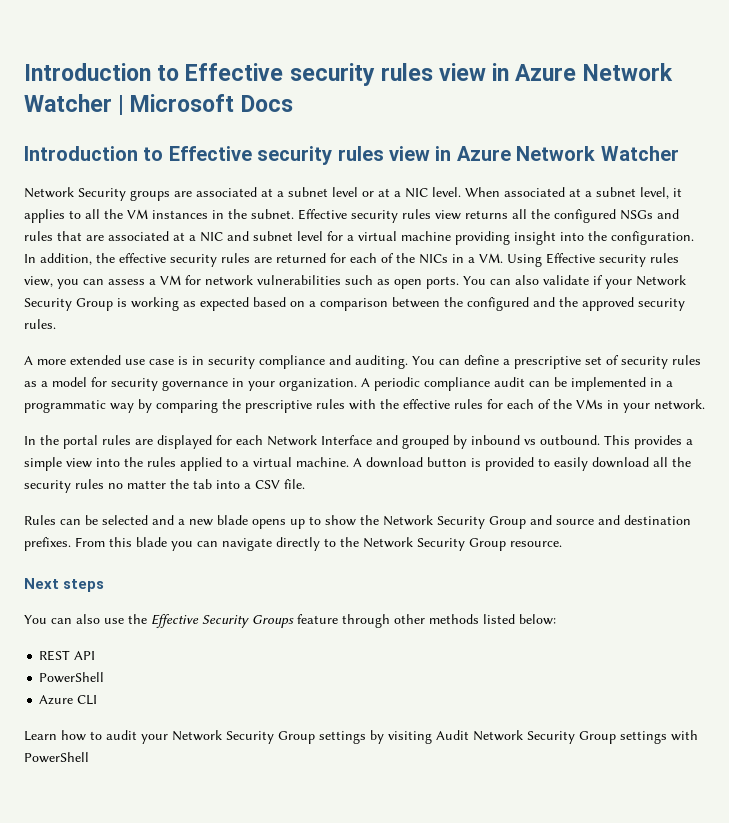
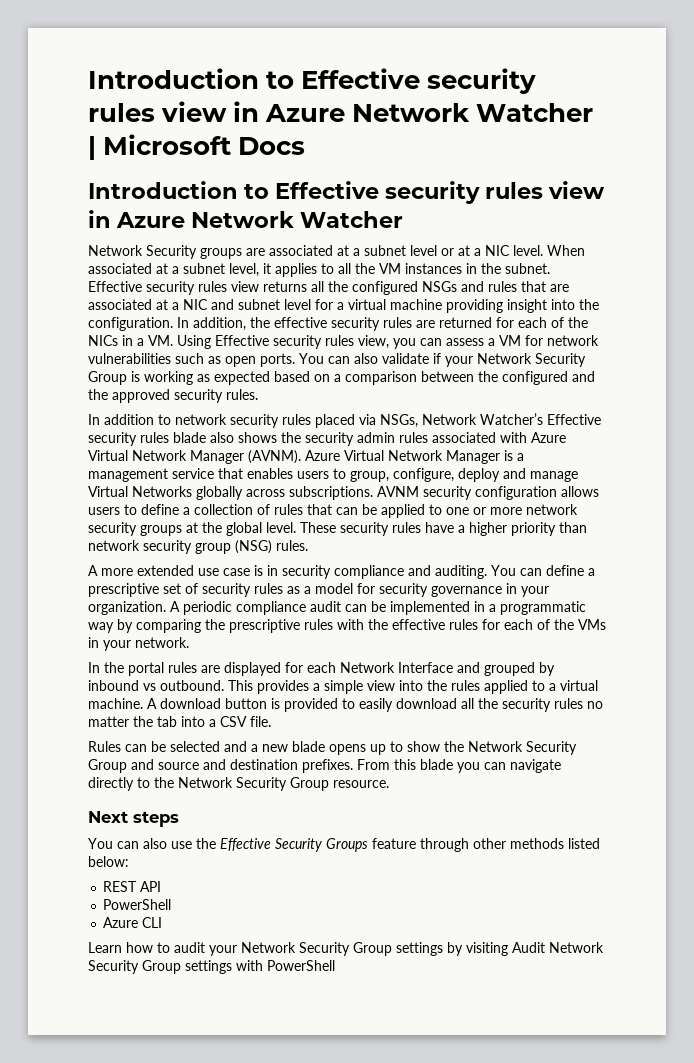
(56, 324) none -> [88,413,601,428] [88,432,566,446] [88,450,524,464] [88,468,578,482] [88,486,599,500] [88,504,578,518] [88,522,587,536] [88,540,308,554] // In addition to network security rules placed via NSGs, Network Watcher’s Effective security rules blade also shows the security admin rules associated with Azure Virtual Network Manager (AVNM). Azure Virtual Network Manager is a management service that enables users to group, configure, deploy and manage Virtual Networks globally across subscriptions. AVNM security configuration allows users to define a collection of rules that can be applied to one or more network security groups at the global level. These security rules have a higher priority than network security group (NSG) rules.

